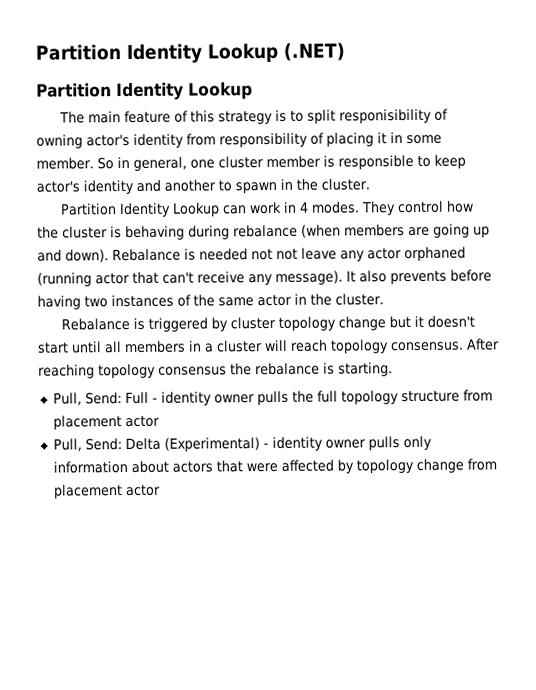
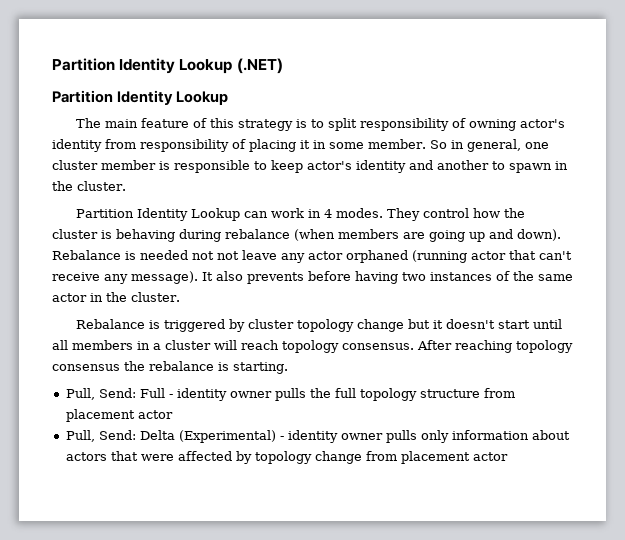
[339,108,433,124] responisibility -> [360,118,450,131] responsibility

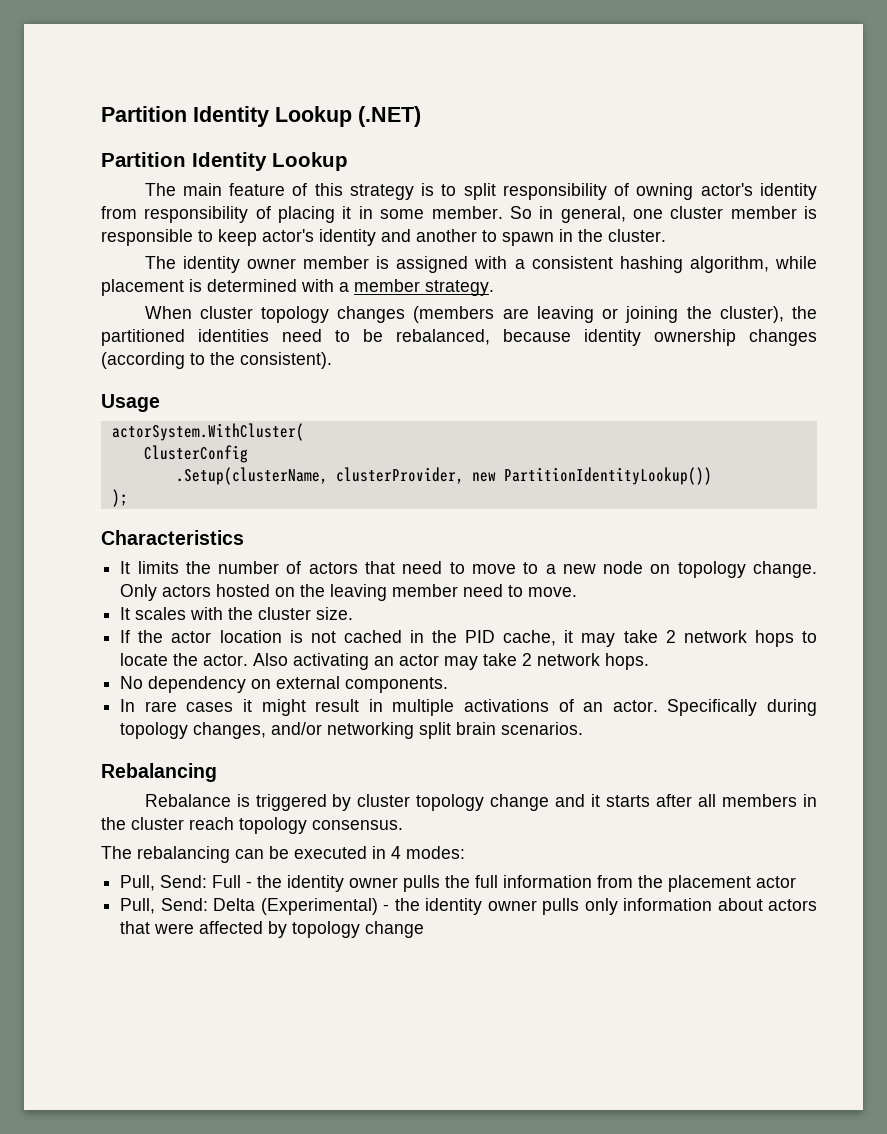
[76,208,526,221] [52,229,561,242] [52,250,572,263] [52,271,573,284] [52,292,180,302] Partition Identity Lookup can work in 4 modes. They control how the cluster is behaving during rebalance (when members are going up and down). Rebalance is needed not not leave any actor orphaned (running actor that can't receive any message). It also prevents before having two instances of the same actor in the cluster. -> [144,256,817,273] [101,279,494,296] [144,306,817,323] [101,329,817,346] [101,352,332,369] [101,394,160,412] [111,423,304,441] [143,445,248,463] [175,467,712,485] [111,489,128,507] [101,530,244,545] [120,561,817,578] [120,584,578,601] [120,607,354,620] [120,630,818,647] [120,653,650,670] [120,676,449,693] [120,699,817,716] [120,722,584,739] [101,763,217,782] The identity owner member is assigned with a consistent hashing algorithm, while placement is determined with a member strategy. // When cluster topology changes (members are leaving or joining the cluster), the partitioned identities need to be rebalanced, because identity ownership changes (according to the consistent). // Usage // actorSystem.WithCluster( // ClusterConfig // .Setup(clusterName, clusterProvider, new PartitionIdentityLookup()) // ); // Characteristics // It limits the number of actors that need to move to a new node on topology change. Only actors hosted on the leaving member need to move. // It scales with the cluster size. // If the actor location is not cached in the PID cache, it may take 2 network hops to locate the actor. Also activating an actor may take 2 network hops. // No dependency on external components. // In rare cases it might result in multiple activations of an actor. Specifically during topology changes, and/or networking split brain scenarios. // Rebalancing
[408,319,563,329] [52,340,573,353] [52,361,288,374] but it doesn't start until all members in a cluster will reach topology consensus. After reaching topology consensus the rebalance is starting. -> [555,794,817,807] [101,817,403,834] [101,846,465,863] and it starts after all members in the cluster reach topology consensus. // The rebalancing can be executed in 4 modes:
(173, 396) none -> [257,875,283,888] the
[359,388,515,401] topology structure from -> [503,875,664,888] information from the
(284, 438) none -> [394,898,420,911] the
[365,451,508,464] from placement actor -> (425, 929) none

